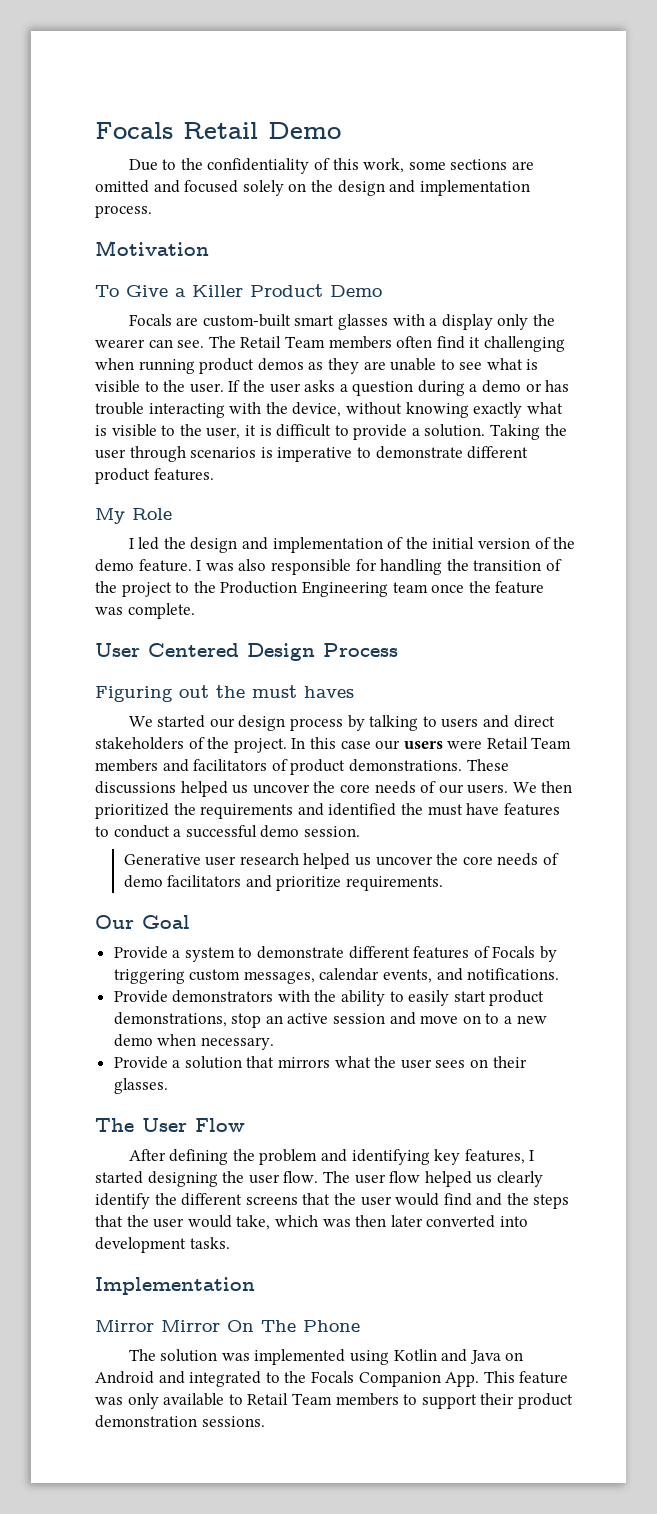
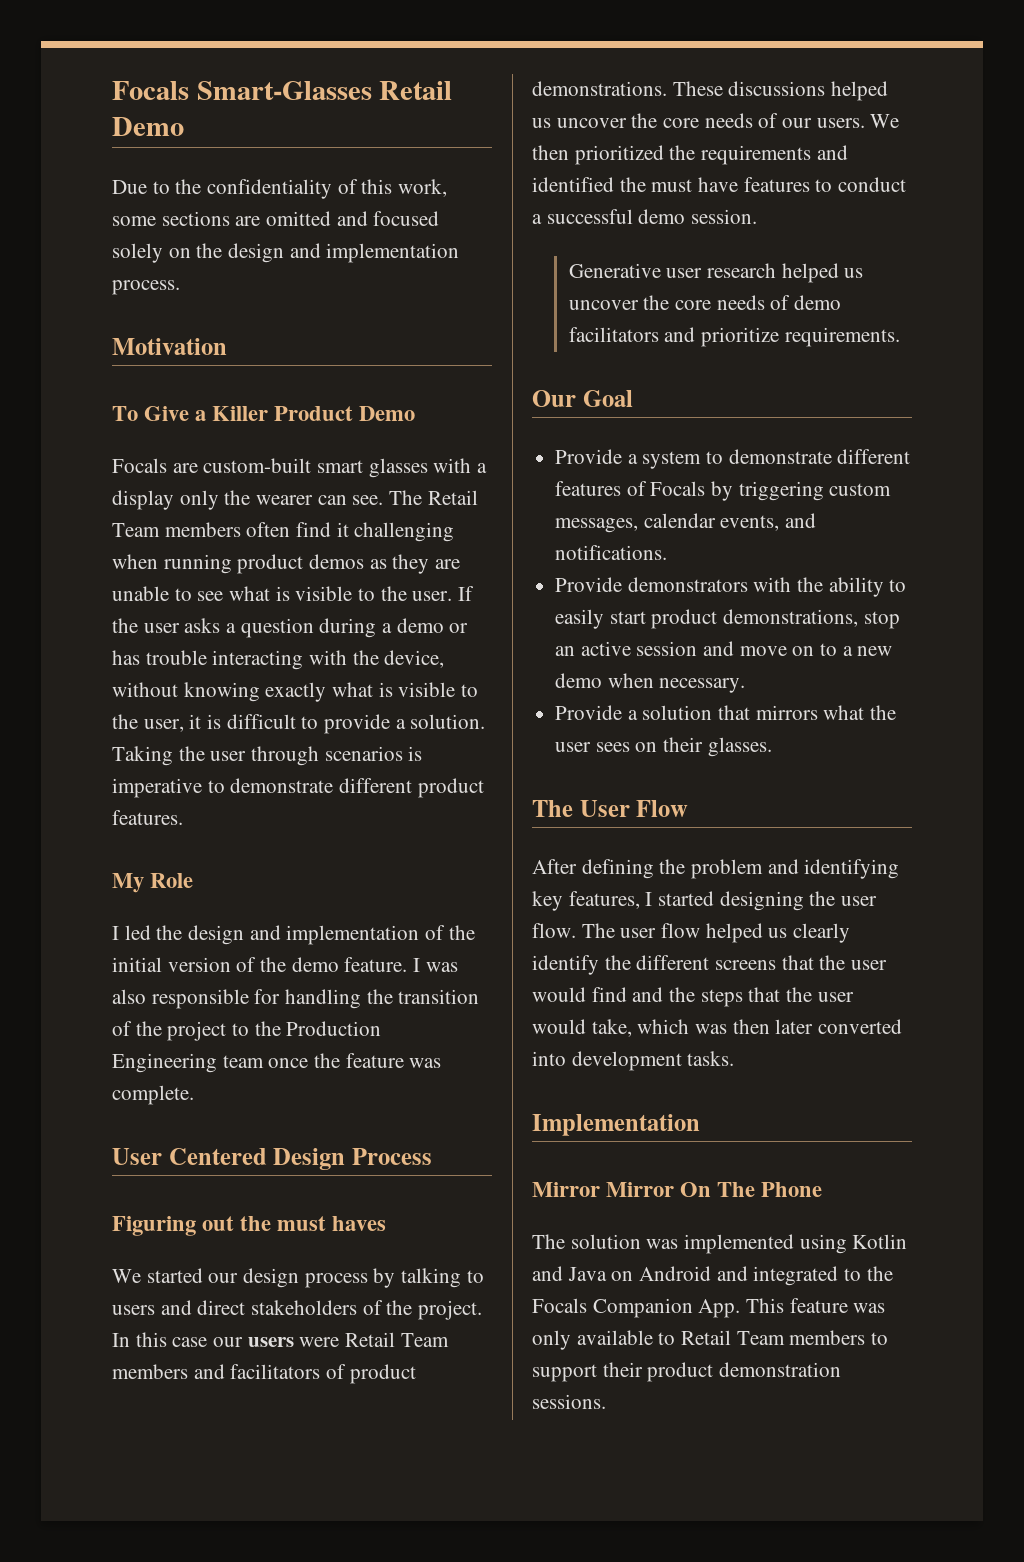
[95,122,173,139] Focals -> [112,81,372,100] Focals Smart-Glasses

